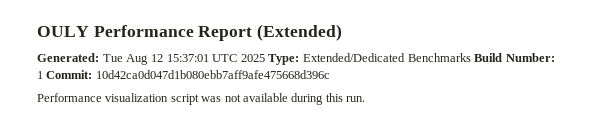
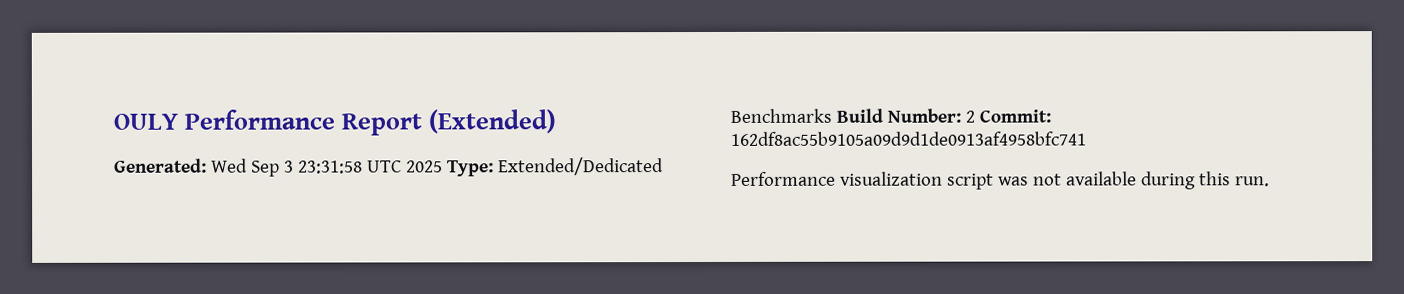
[102,54,209,65] Tue Aug 12 15:37:01 -> [210,158,363,177] Wed Sep 3 23:31:58
[37,70,330,79] 1 Commit: 10d42ca0d047d1b080ebb7aff9afe475668d396c -> [964,109,1051,123] [730,131,1086,146] 2 Commit: 162df8ac55b9105a09d9d1de0913af4958bfc741

